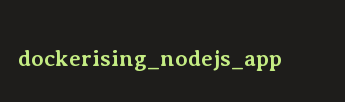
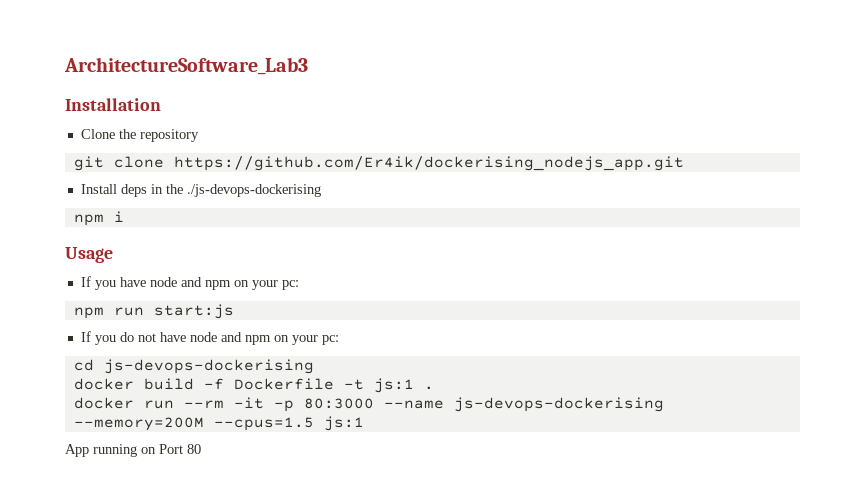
[18,50,282,71] dockerising_nodejs_app -> [64,57,308,75] [65,98,161,111] [80,129,199,142] [73,156,684,171] [80,184,321,197] [73,211,124,226] [65,247,113,263] [80,276,299,290] [73,304,234,319] [80,331,339,345] [73,359,314,374] [73,378,434,393] [73,397,664,412] [73,416,364,431] [65,444,201,457] ArchitectureSoftware_Lab3 // Installation // Clone the repository // git clone https://github.com/Er4ik/dockerising_nodejs_app.git // Install deps in the ./js-devops-dockerising // npm i // Usage // If you have node and npm on your pc: // npm run start:js // If you do not have node and npm on your pc: // cd js-devops-dockerising // docker build -f Dockerfile -t js:1 . // docker run --rm -it -p 80:3000 --name js-devops-dockerising --memory=200M --cpus=1.5 js:1 // App running on Port 80

